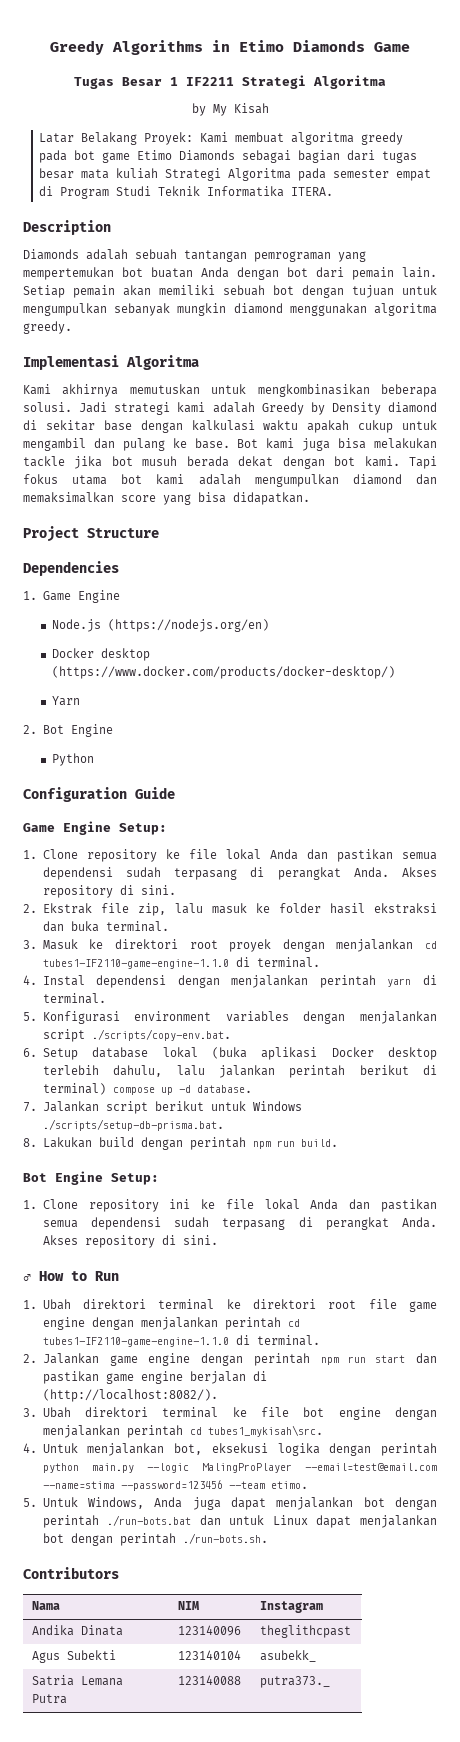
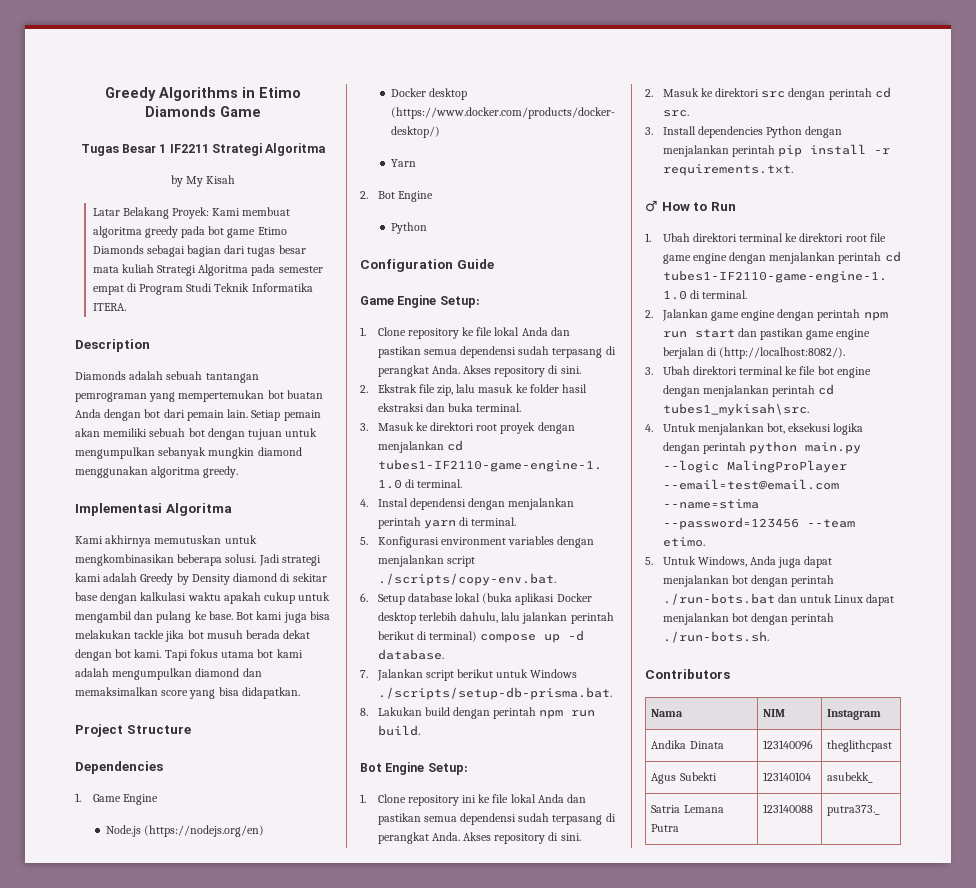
(218, 1240) none -> [645,87,891,100] [662,110,689,117] [645,126,843,138] [662,144,890,157] [662,164,793,176] // 2. Masuk ke direktori src dengan perintah cd src. // 3. Install dependencies Python dengan menjalankan perintah pip install -r requirements.txt.

